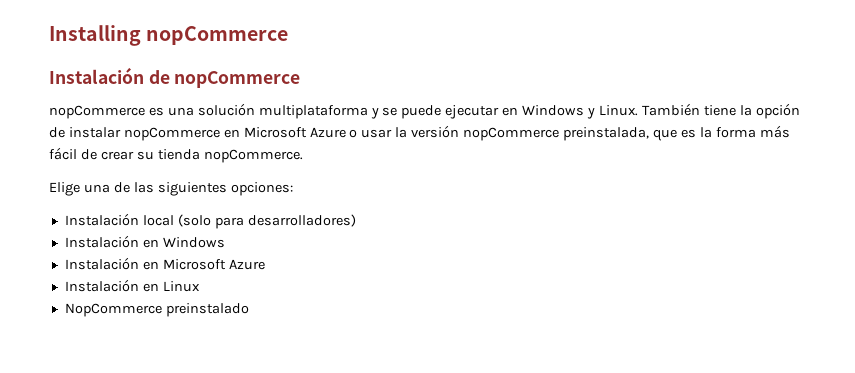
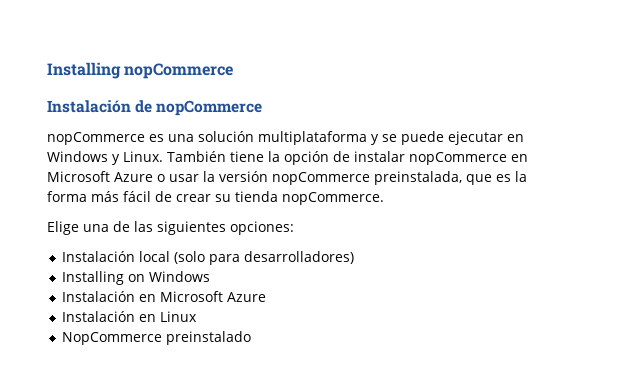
[64,235,159,248] Instalación en -> [61,271,145,285] Installing on

